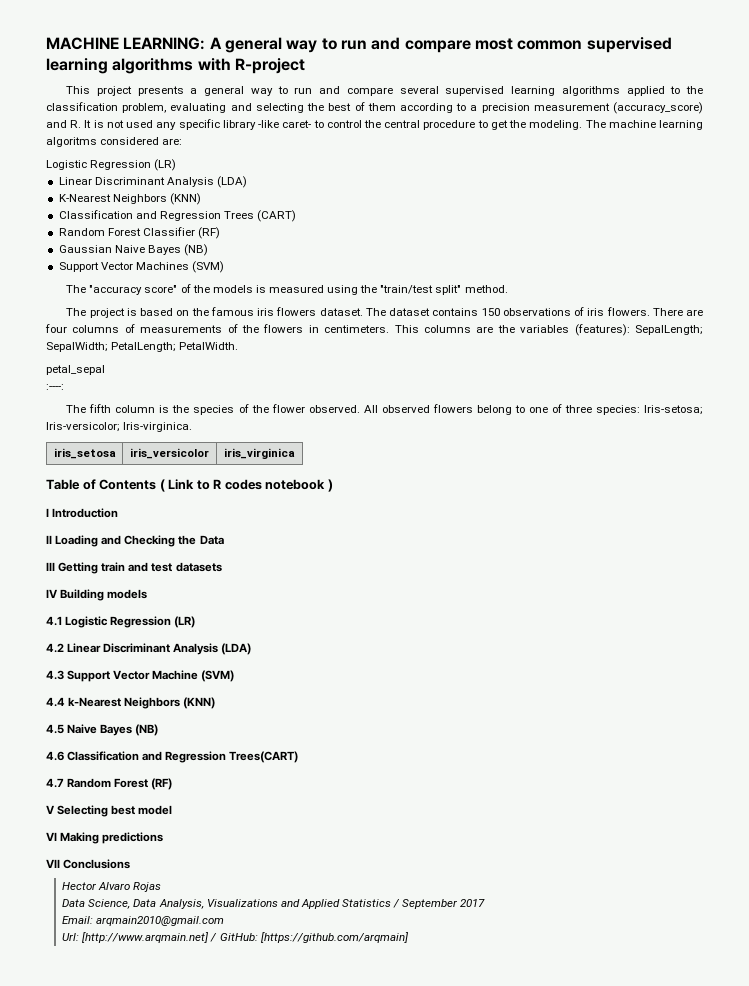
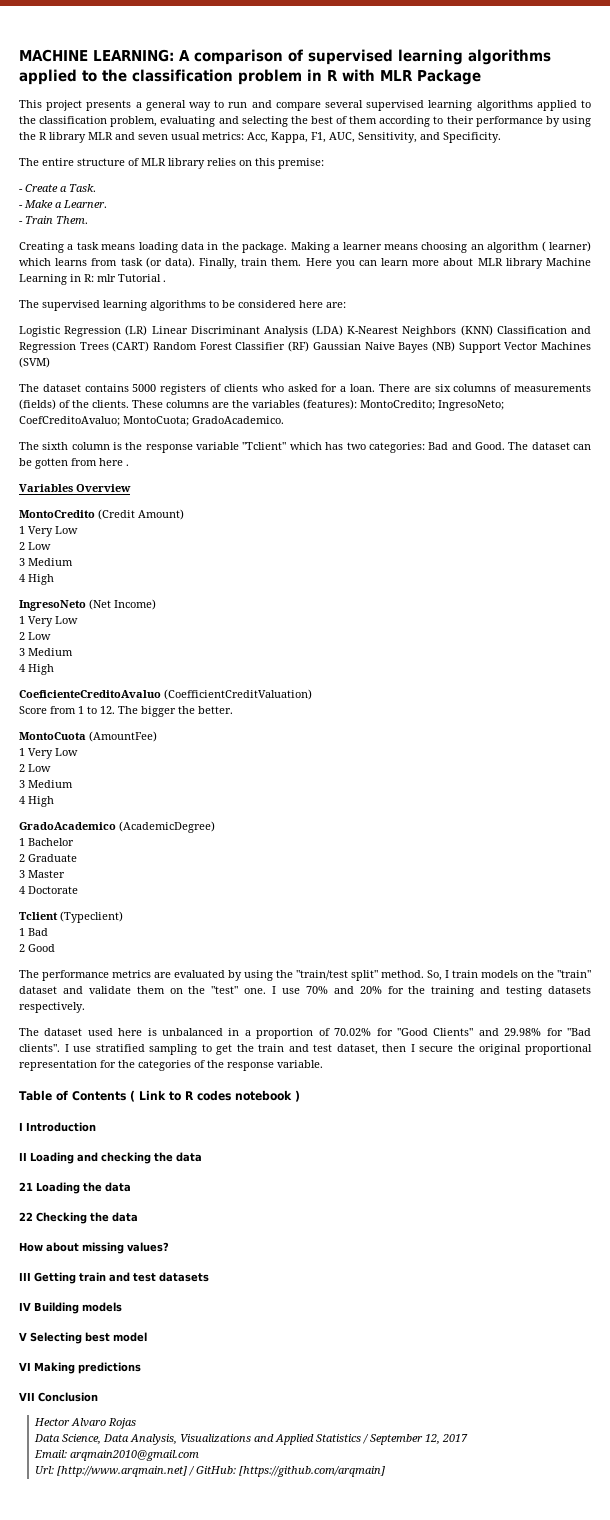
[224,37,672,53] [46,58,305,74] general way to run and compare most common supervised learning algorithms with R-project -> [194,49,551,65] [19,69,481,85] comparison of supervised learning algorithms applied to the classification problem in R with MLR Package
[470,102,704,114] [46,119,704,130] [46,137,160,147] a precision measurement (accuracy_score) and R. It is not used any specific library -like caret- to control the central procedure to get the modeling. The machine learning algoritms considered -> [446,116,591,127] [19,132,501,143] [19,158,324,169] [19,184,96,192] [19,200,107,208] [19,216,88,224] [19,241,591,253] [19,257,592,269] [19,274,166,285] [19,300,323,311] their performance by using the R library MLR and seven usual metrics: Acc, Kappa, F1, AUC, Sensitivity, and Specificity. // The entire structure of MLR library relies on this premise: // - Create a Task. // - Make a Learner. // - Train Them. // Creating a task means loading data in the package. Making a learner means choosing an algorithm ( learner) which learns from task (or data). Finally, train them. Here you can learn more about MLR library Machine Learning in R: mlr Tutorial . // The supervised learning algorithms to be considered here
[58,176,247,188] // Linear Discriminant Analysis (LDA) // -> [151,325,344,337] Linear Discriminant Analysis (LDA)
(201, 199) // -> (493, 330) none
(297, 216) // -> (150, 346) none
(220, 233) // -> (310, 346) none
(208, 250) // -> (455, 346) none
[89,284,325,295] "accuracy score" of the models is measured -> [42,384,591,395] [19,399,504,411] [19,416,284,426] [19,442,592,453] [19,458,129,469] [19,484,131,492] [19,509,184,520] [19,526,78,537] [19,542,51,550] [19,558,73,566] [19,574,54,585] [19,599,156,611] [19,616,78,627] [19,632,51,640] [19,648,73,656] [19,664,54,675] [19,689,312,700] [19,706,233,717] [19,731,157,742] [19,748,78,759] [19,764,51,772] [19,780,73,788] [19,796,54,807] [19,821,215,833] [19,838,74,846] [19,854,77,862] [19,870,65,878] [19,886,78,894] [19,911,123,923] [19,928,48,936] [19,944,55,952] [19,970,242,981] dataset contains 5000 registers of clients who asked for a loan. There are six columns of measurements (fields) of the clients. These columns are the variables (features): MontoCredito; IngresoNeto; CoefCreditoAvaluo; MontoCuota; GradoAcademico. // The sixth column is the response variable "Tclient" which has two categories: Bad and Good. The dataset can be gotten from here . // Variables Overview // MontoCredito (Credit Amount) // 1 Very Low // 2 Low // 3 Medium // 4 High // IngresoNeto (Net Income) // 1 Very Low // 2 Low // 3 Medium // 4 High // CoeficienteCreditoAvaluo (CoefficientCreditValuation) // Score from 1 to 12. The bigger the better. // MontoCuota (AmountFee) // 1 Very Low // 2 Low // 3 Medium // 4 High // GradoAcademico (AcademicDegree) // 1 Bachelor // 2 Graduate // 3 Master // 4 Doctorate // Tclient (Typeclient) // 1 Bad // 2 Good // The performance metrics are evaluated by
[66,307,703,318] [45,324,703,336] [46,342,239,352] [46,365,105,375] [46,384,64,390] [66,404,703,415] [46,422,193,432] [53,448,116,459] [130,448,209,459] [224,448,295,459] // The project is based on the famous iris flowers dataset. The dataset contains 150 observations of iris flowers. There are four columns of measurements of the flowers in centimeters. This columns are the variables (features): SepalLength; SepalWidth; PetalLength; PetalWidth. // petal_sepal // :----: // The fifth column is the species of the flower observed. All observed flowers belong to one of three species: Iris-setosa; Iris-versicolor; Iris-virginica. // iris_setosa | iris_versicolor | iris_virginica -> [427,970,591,981] [19,986,592,997] [19,1002,85,1013] [19,1028,591,1039] [19,1044,592,1055] [19,1060,323,1071] So, I train models on the "train" dataset and validate them on the "test" one. I use 70% and 20% for the training and testing datasets respectively. // The dataset used here is unbalanced in a proportion of 70.02% for "Good Clients" and 29.98% for "Bad clients". I use stratified sampling to get the train and test dataset, then I secure the original proportional representation for the categories of the response variable.
[124,535,224,547] Checking the Data -> [101,1152,202,1164] [19,1182,131,1194] [19,1212,138,1224] [19,1242,169,1254] checking the data // 21 Loading the data // 22 Checking the data // How about missing values?
[46,616,196,628] [46,643,252,655] [46,670,235,682] [46,697,216,709] [46,724,159,736] [46,751,299,763] [46,778,173,790] // 4.1 Logistic Regression (LR) // 4.2 Linear Discriminant Analysis (LDA) // 4.3 Support Vector Machine (SVM) // 4.4 k-Nearest Neighbors (KNN) // 4.5 Naive Bayes (NB) // 4.6 Classification and Regression Trees(CART) // 4.7 Random Forest (RF) -> (122, 1307) none
[63,859,131,869] Conclusions -> [38,1392,98,1402] Conclusion
(459, 904) none -> [425,1434,441,1445] 12,

